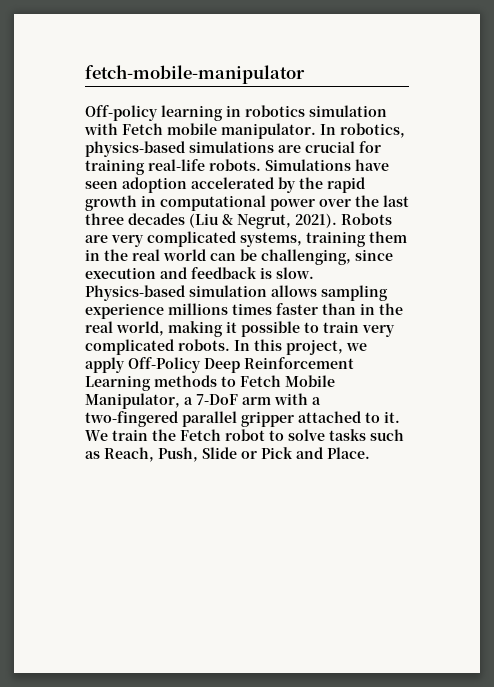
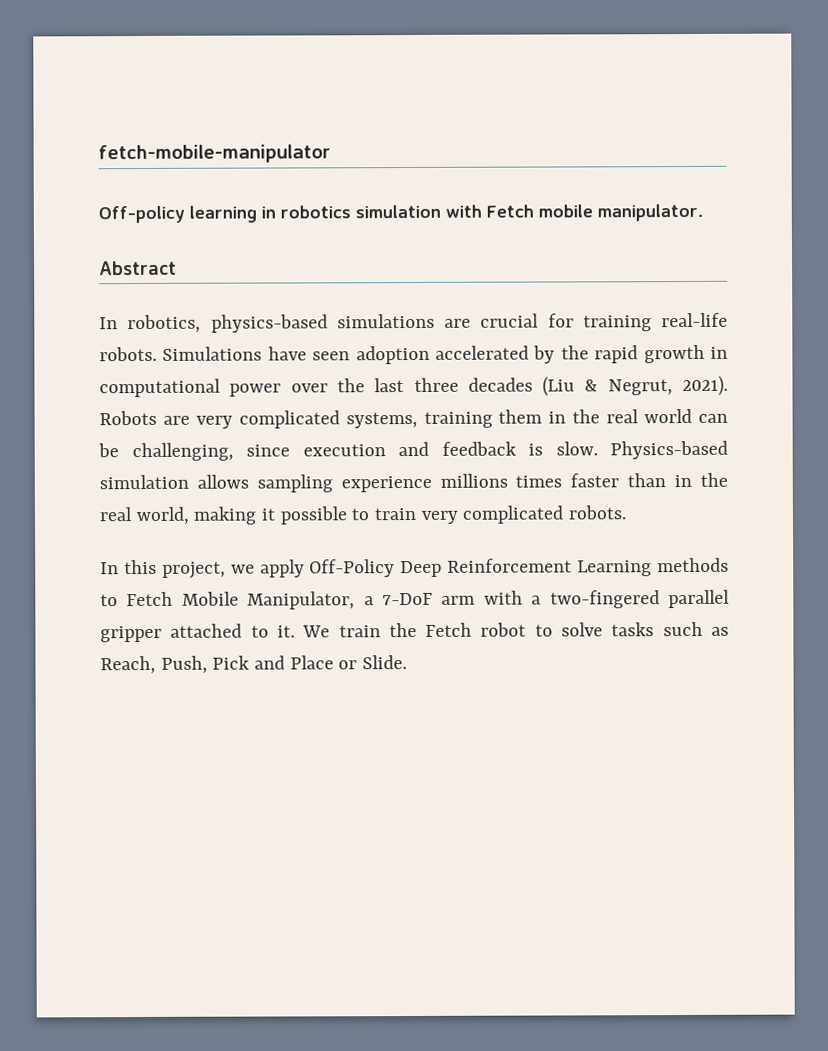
(316, 131) none -> [99,260,177,276] // Abstract //
(230, 345) none -> (627, 512) //
[202,447,370,459] Slide or Pick and Place. -> [212,655,408,670] Pick and Place or Slide.

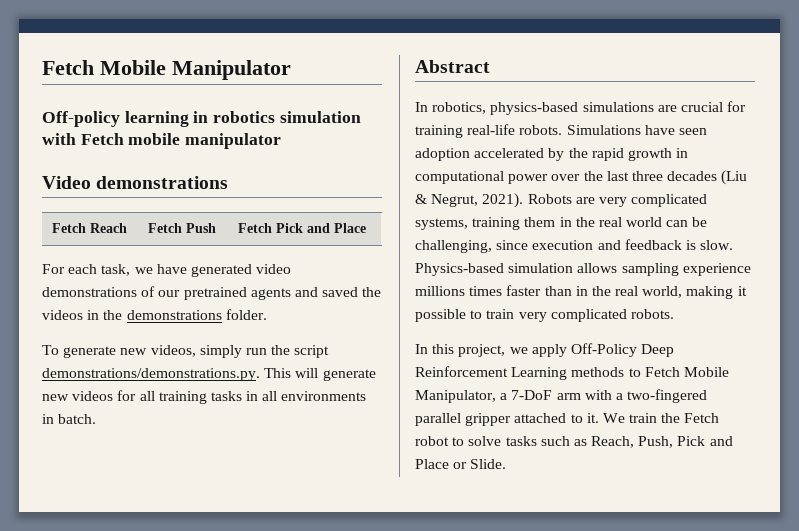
[98,144,331,164] fetch-mobile-manipulator -> [42,60,291,80] Fetch Mobile Manipulator
[597,203,703,222] manipulator. -> [185,133,282,149] [42,176,229,189] [51,223,127,233] [147,223,216,233] [237,223,366,233] [42,264,292,277] [42,286,382,300] [42,309,267,320] [42,345,330,358] [42,368,376,381] [42,390,367,404] [42,414,97,424] manipulator // Video demonstrations // Fetch Reach | Fetch Push | Fetch Pick and Place // For each task, we have generated video demonstrations of our pretrained agents and saved the videos in the demonstrations folder. // To generate new videos, simply run the script demonstrations/demonstrations.py. This will generate new videos for all training tasks in all environments in batch.

